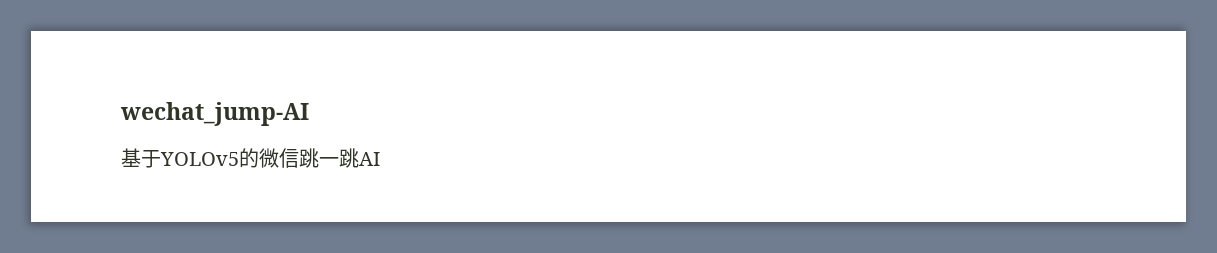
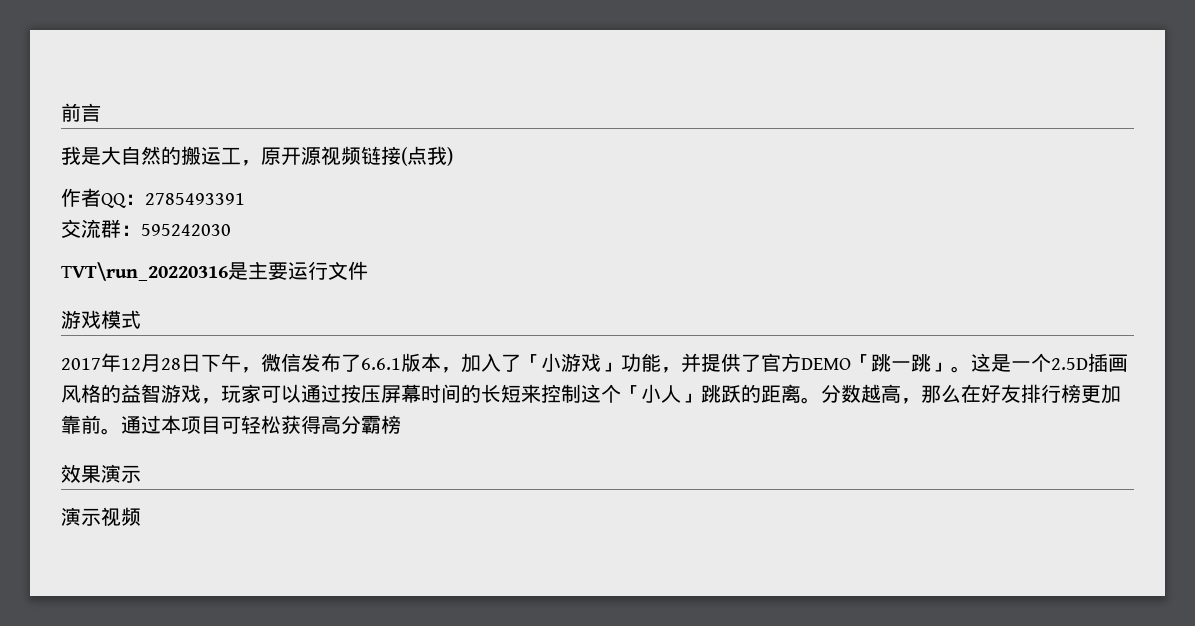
[120,102,309,126] [121,148,380,168] wechat_jump-AI // 基于YOLOv5的微信跳一跳AI -> [61,103,101,122] [61,146,453,166] [61,188,245,208] [61,219,231,238] [61,261,368,281] [61,310,141,329] [61,353,1128,373] [61,384,1121,404] [61,415,401,435] [61,464,141,483] [61,507,141,527] 前言 // 我是大自然的搬运工，原开源视频链接(点我) // 作者QQ：2785493391 // 交流群：595242030 // TVT\run_20220316是主要运行文件 // 游戏模式 // 2017年12月28日下午，微信发布了6.6.1版本，加入了「小游戏」功能，并提供了官方DEMO「跳一跳」。这是一个2.5D插画风格的益智游戏，玩家可以通过按压屏幕时间的长短来控制这个「小人」跳跃的距离。分数越高，那么在好友排行榜更加靠前。通过本项目可轻松获得高分霸榜 // 效果演示 // 演示视频

